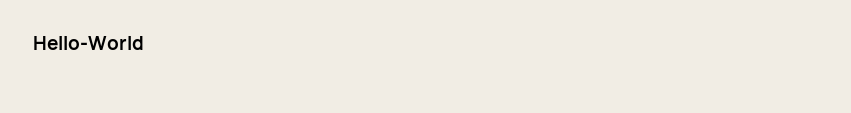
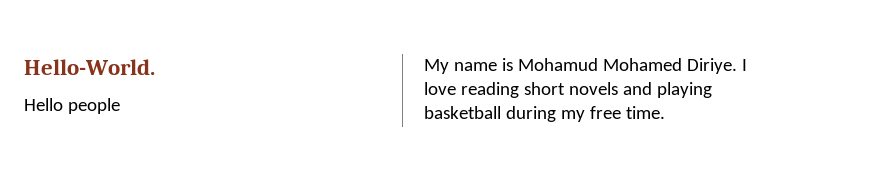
[33,36,144,50] Hello-World -> [24,59,155,75] [24,98,120,114] [424,58,747,74] [424,82,712,98] [424,106,665,122] Hello-World. // Hello people // My name is Mohamud Mohamed Diriye. I love reading short novels and playing basketball during my free time.

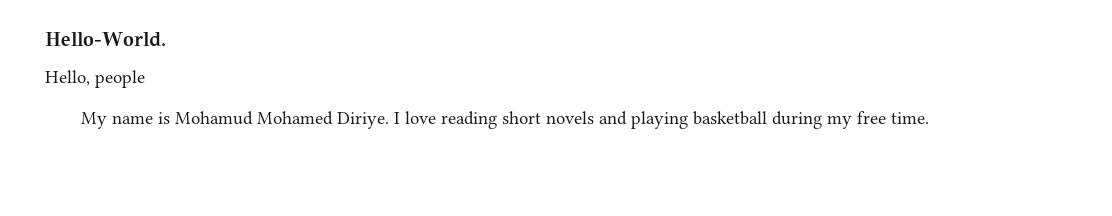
[24,98,63,111] Hello -> [45,70,90,86] Hello,

